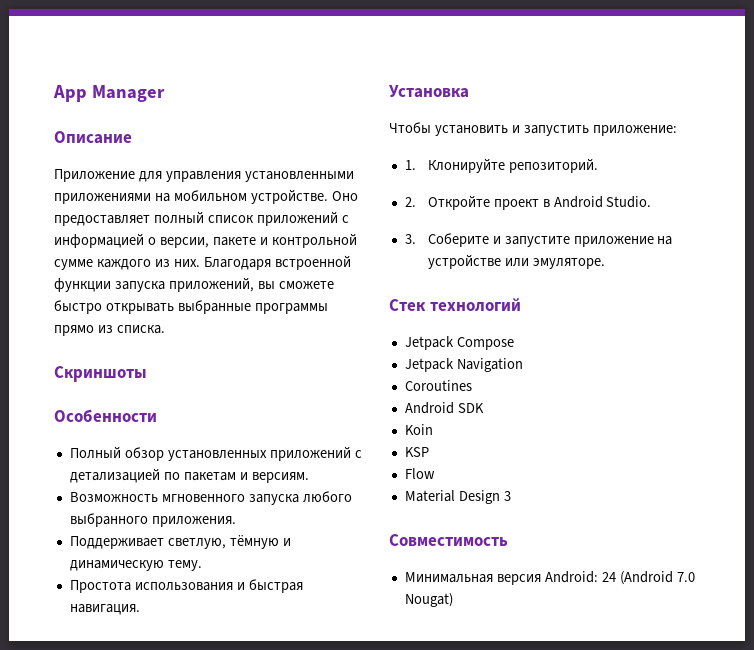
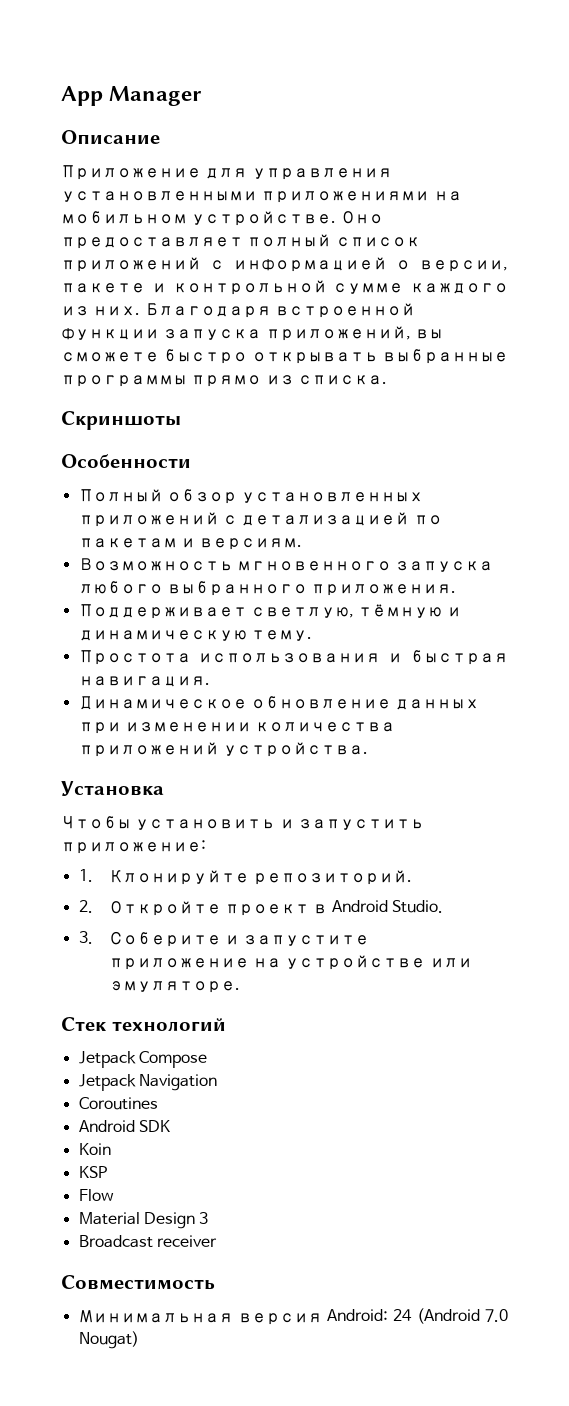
(140, 609) none -> [78,696,480,710] [78,722,396,734] [78,742,368,757] // Динамическое обновление данных при изменении количества приложений устройства.
(511, 496) none -> [78,1235,217,1248] // Broadcast receiver

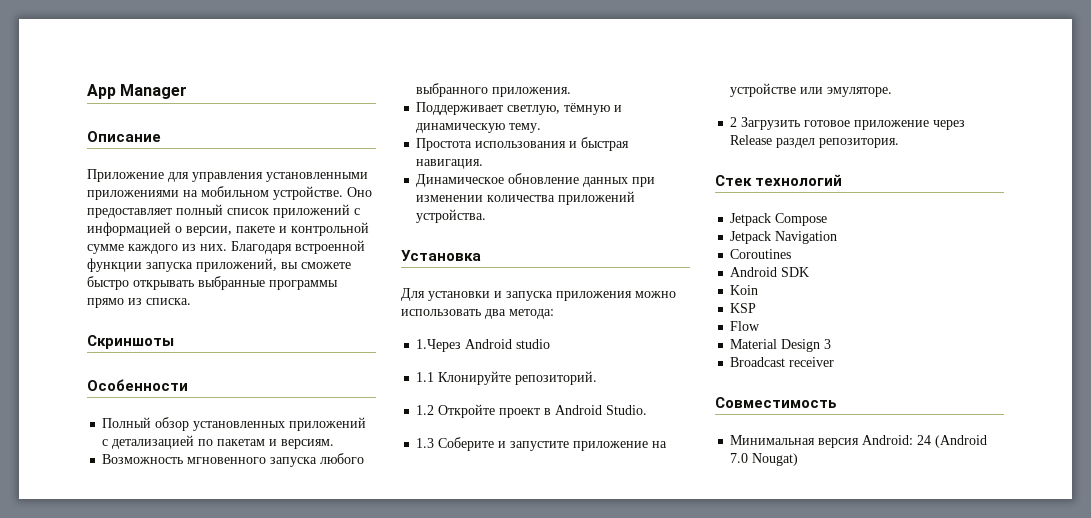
[61,816,424,830] [61,840,206,854] [78,869,93,882] Чтобы установить и запустить приложение: // 1. -> [401,288,676,301] [401,309,554,319] [416,339,551,352] [416,372,435,382] Для установки и запуска приложения можно использовать два метода: // 1.Через Android studio // 1.1
[78,900,93,913] 2. -> [416,405,435,415] 1.2
[78,931,93,944] 3. -> [416,438,435,448] 1.3
(240, 987) none -> [730,117,966,130] [730,135,900,148] // 2 Загрузить готовое приложение через Release раздел репозитория.

